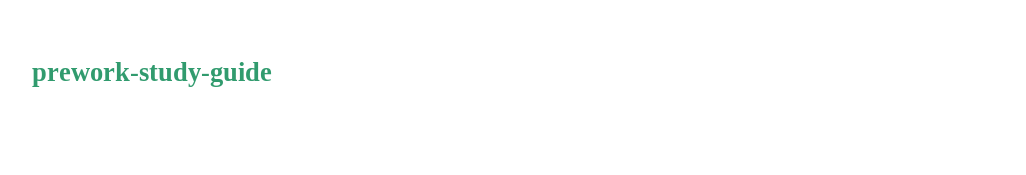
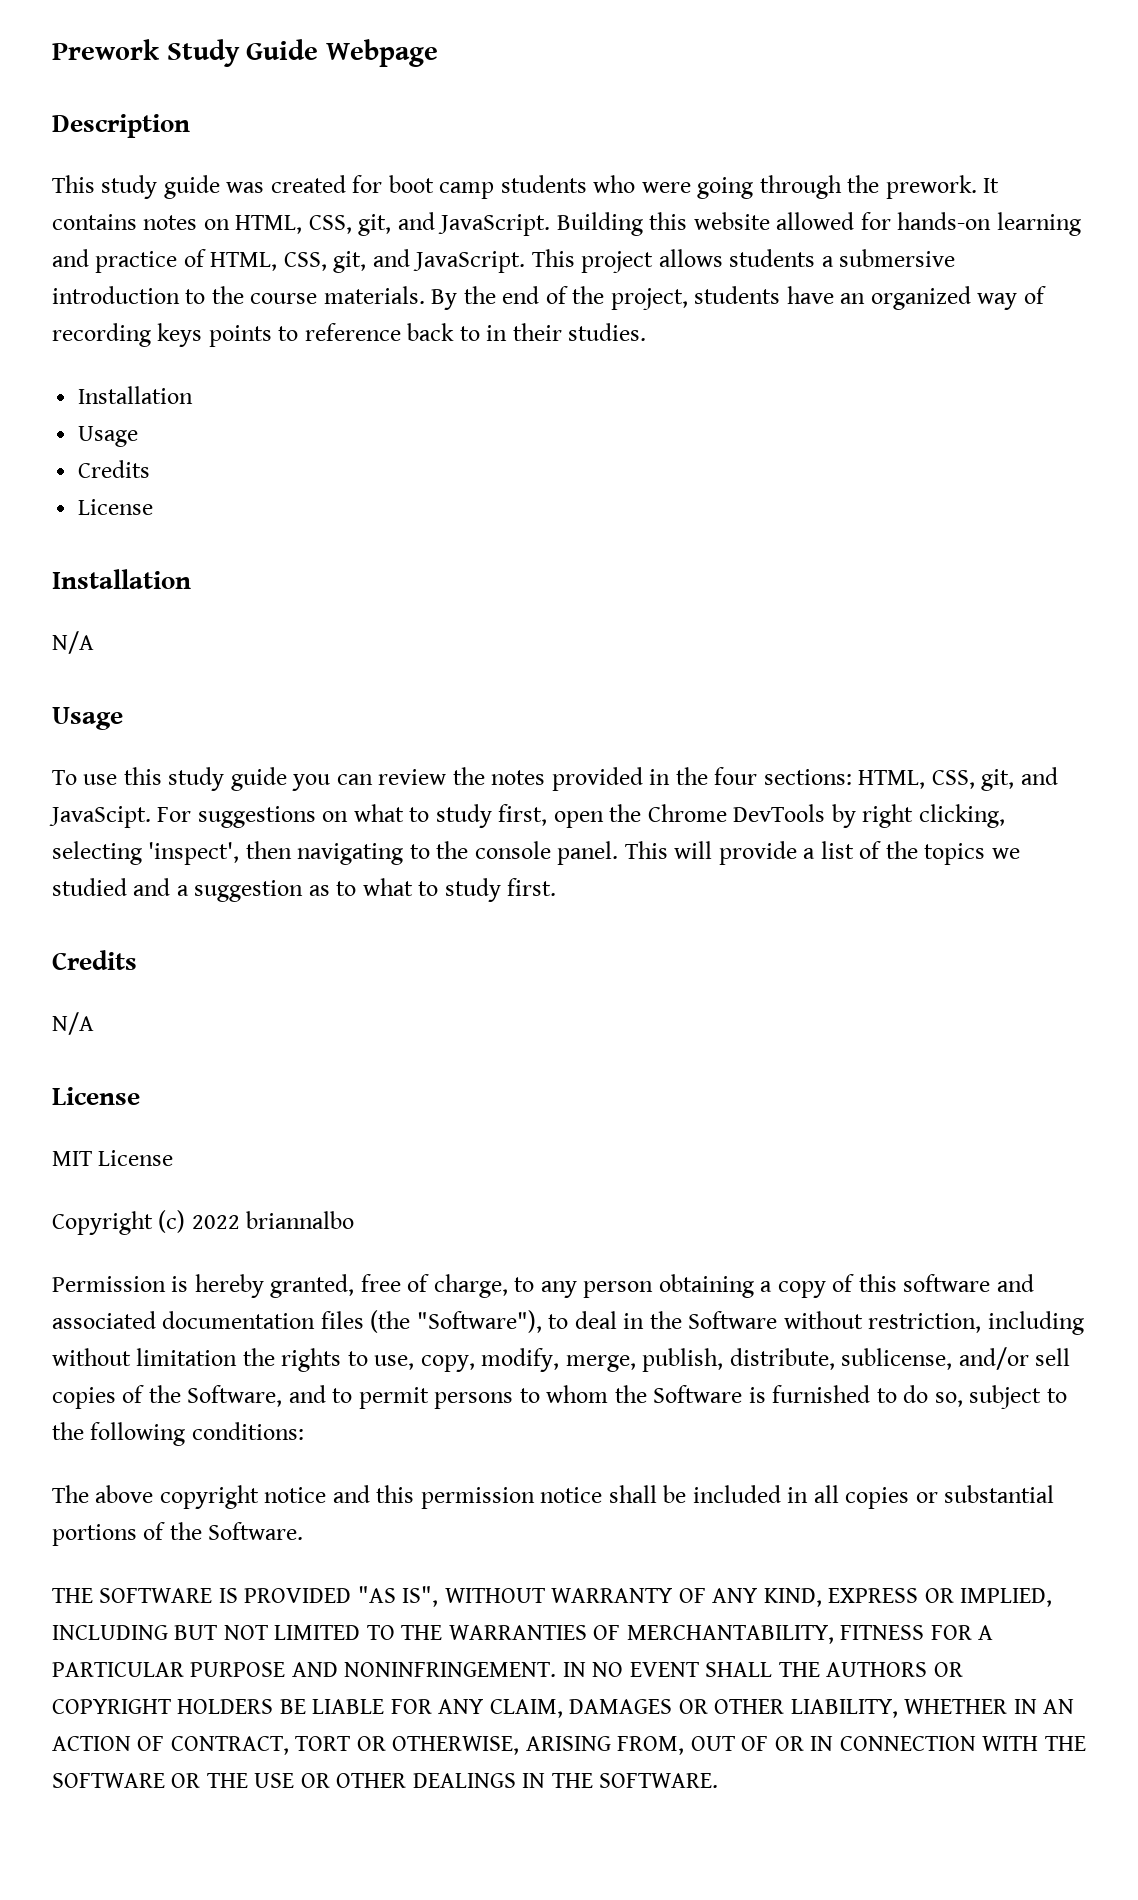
[32,62,272,87] prework-study-guide -> [52,39,438,67] [52,114,190,138] [52,175,1000,199] [52,212,1081,236] [52,249,956,273] [52,286,1046,310] [52,323,647,347] [78,386,194,404] [78,426,139,447] [78,460,151,478] [78,499,154,515] [52,569,191,589] [52,631,94,654] [52,707,123,730] [52,767,1058,791] [49,804,1005,828] [52,841,1020,865] [52,878,557,902] [52,950,137,970] [52,1012,94,1035] [52,1087,140,1105] [52,1150,174,1166] [52,1210,355,1235] [52,1274,1034,1298] [52,1310,1084,1335] [52,1347,1071,1372] [52,1385,1067,1409] [52,1422,304,1446] [52,1485,1055,1509] [52,1522,304,1546] [52,1586,1053,1607] [52,1625,994,1644] [52,1662,963,1677] [52,1699,1075,1718] [52,1736,1086,1755] [52,1773,719,1788] Prework Study Guide Webpage // Description // This study guide was created for boot camp students who were going through the prework. It contains notes on HTML, CSS, git, and JavaScript. Building this website allowed for hands-on learning and practice of HTML, CSS, git, and JavaScript. This project allows students a submersive introduction to the course materials. By the end of the project, students have an organized way of recording keys points to reference back to in their studies. // Installation // Usage // Credits // License // Installation // N/A // Usage // To use this study guide you can review the notes provided in the four sections: HTML, CSS, git, and JavaScipt. For suggestions on what to study first, open the Chrome DevTools by right clicking, selecting 'inspect', then navigating to the console panel. This will provide a list of the topics we studied and a suggestion as to what to study first. // Credits // N/A // License // MIT License // Copyright (c) 2022 briannalbo // Permission is hereby granted, free of charge, to any person obtaining a copy of this software and associated documentation files (the "Software"), to deal in the Software without restriction, including without limitation the rights to use, copy, modify, merge, publish, distribute, sublicense, and/or sell copies of the Software, and to permit persons to whom the Software is furnished to do so, subject to the following conditions: // The above copyright notice and this permission notice shall be included in all copies or substantial portions of the Software. // THE SOFTWARE IS PROVIDED "AS IS", WITHOUT WARRANTY OF ANY KIND, EXPRESS OR IMPLIED, INCLUDING BUT NOT LIMITED TO THE WARRANTIES OF MERCHANTABILITY, FITNESS FOR A PARTICULAR PURPOSE AND NONINFRINGEMENT. IN NO EVENT SHALL THE AUTHORS OR COPYRIGHT HOLDERS BE LIABLE FOR ANY CLAIM, DAMAGES OR OTHER LIABILITY, WHETHER IN AN ACTION OF CONTRACT, TORT OR OTHERWISE, ARISING FROM, OUT OF OR IN CONNECTION WITH THE SOFTWARE OR THE USE OR OTHER DEALINGS IN THE SOFTWARE.

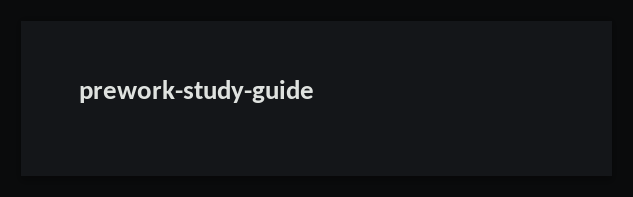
[52,39,438,67] [52,114,190,138] [52,175,1000,199] [52,212,1081,236] [52,249,956,273] [52,286,1046,310] [52,323,647,347] [78,386,194,404] [78,426,139,447] [78,460,151,478] [78,499,154,515] [52,569,191,589] [52,631,94,654] [52,707,123,730] [52,767,1058,791] [49,804,1005,828] [52,841,1020,865] [52,878,557,902] [52,950,137,970] [52,1012,94,1035] [52,1087,140,1105] [52,1150,174,1166] [52,1210,355,1235] [52,1274,1034,1298] [52,1310,1084,1335] [52,1347,1071,1372] [52,1385,1067,1409] [52,1422,304,1446] [52,1485,1055,1509] [52,1522,304,1546] [52,1586,1053,1607] [52,1625,994,1644] [52,1662,963,1677] [52,1699,1075,1718] [52,1736,1086,1755] [52,1773,719,1788] Prework Study Guide Webpage // Description // This study guide was created for boot camp students who were going through the prework. It contains notes on HTML, CSS, git, and JavaScript. Building this website allowed for hands-on learning and practice of HTML, CSS, git, and JavaScript. This project allows students a submersive introduction to the course materials. By the end of the project, students have an organized way of recording keys points to reference back to in their studies. // Installation // Usage // Credits // License // Installation // N/A // Usage // To use this study guide you can review the notes provided in the four sections: HTML, CSS, git, and JavaScipt. For suggestions on what to study first, open the Chrome DevTools by right clicking, selecting 'inspect', then navigating to the console panel. This will provide a list of the topics we studied and a suggestion as to what to study first. // Credits // N/A // License // MIT License // Copyright (c) 2022 briannalbo // Permission is hereby granted, free of charge, to any person obtaining a copy of this software and associated documentation files (the "Software"), to deal in the Software without restriction, including without limitation the rights to use, copy, modify, merge, publish, distribute, sublicense, and/or sell copies of the Software, and to permit persons to whom the Software is furnished to do so, subject to the following conditions: // The above copyright notice and this permission notice shall be included in all copies or substantial portions of the Software. // THE SOFTWARE IS PROVIDED "AS IS", WITHOUT WARRANTY OF ANY KIND, EXPRESS OR IMPLIED, INCLUDING BUT NOT LIMITED TO THE WARRANTIES OF MERCHANTABILITY, FITNESS FOR A PARTICULAR PURPOSE AND NONINFRINGEMENT. IN NO EVENT SHALL THE AUTHORS OR COPYRIGHT HOLDERS BE LIABLE FOR ANY CLAIM, DAMAGES OR OTHER LIABILITY, WHETHER IN AN ACTION OF CONTRACT, TORT OR OTHERWISE, ARISING FROM, OUT OF OR IN CONNECTION WITH THE SOFTWARE OR THE USE OR OTHER DEALINGS IN THE SOFTWARE. -> [79,80,314,103] prework-study-guide

